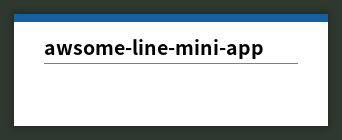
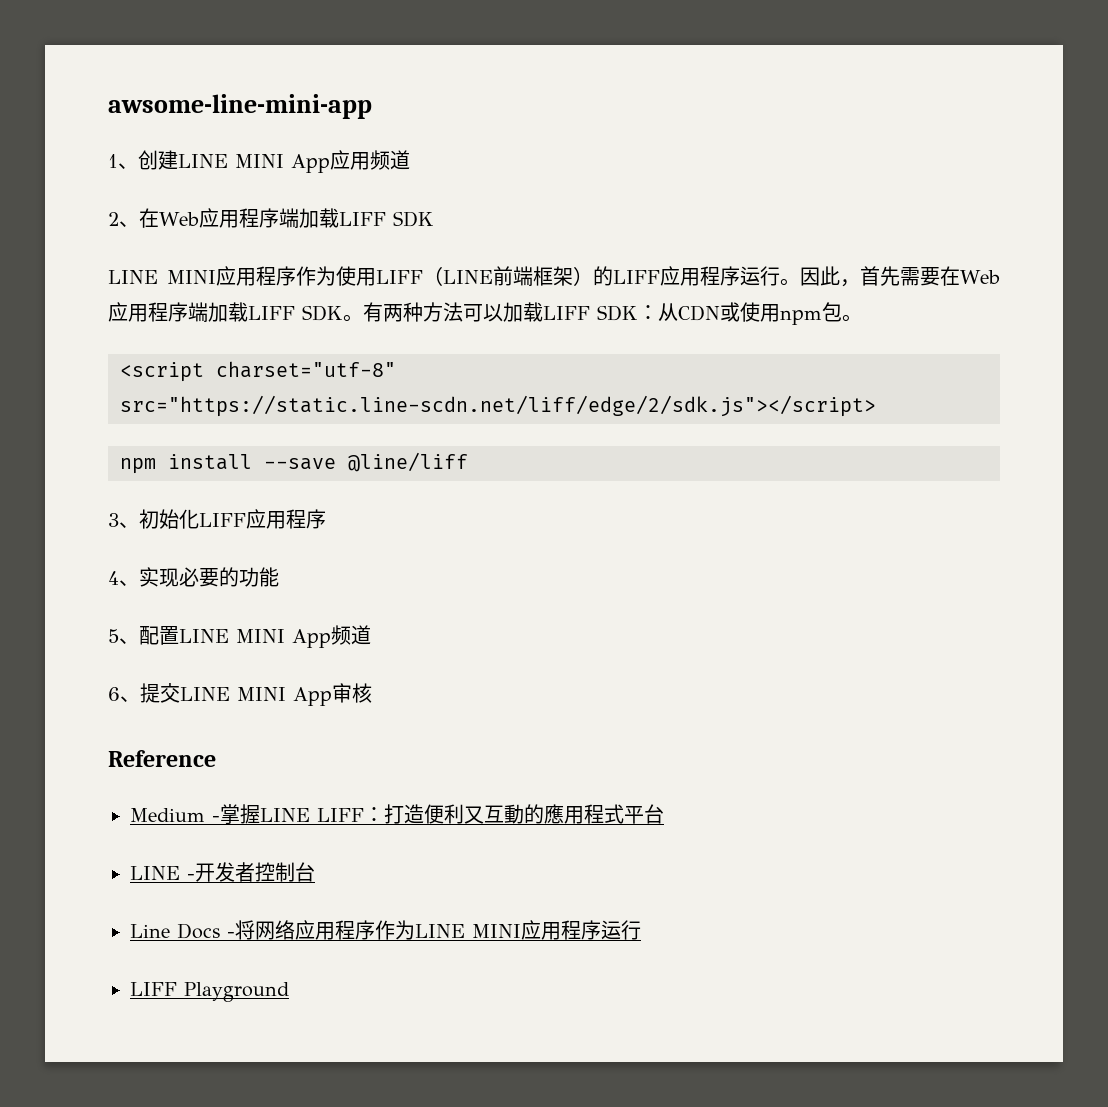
(264, 49) none -> [108,150,410,173] [108,208,434,228] [108,266,1001,287] [108,302,862,325] [120,361,396,382] [120,395,876,417] [120,452,468,474] [108,509,326,529] [108,567,279,587] [108,625,371,648] [108,683,372,706] [108,750,216,767] [130,804,664,824] [130,862,315,882] [130,920,641,940] [130,982,289,1002] // 1、创建LINE MINI App应用频道 // 2、在Web应用程序端加载LIFF SDK // LINE MINI应用程序作为使用LIFF（LINE前端框架）的LIFF应用程序运行。因此，首先需要在Web应用程序端加载LIFF SDK。有两种方法可以加载LIFF SDK：从CDN或使用npm包。 // <script charset="utf-8" src="https://static.line-scdn.net/liff/edge/2/sdk.js"></script> // npm install --save @line/liff // 3、初始化LIFF应用程序 // 4、实现必要的功能 // 5、配置LINE MINI App频道 // 6、提交LINE MINI App审核 // Reference // Medium -掌握LINE LIFF：打造便利又互動的應用程式平台 // LINE -开发者控制台 // Line Docs -将网络应用程序作为LINE MINI应用程序运行 // LIFF Playground

